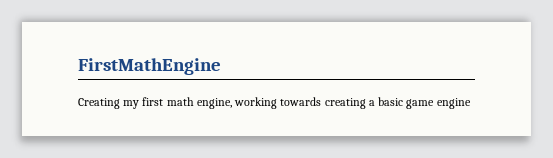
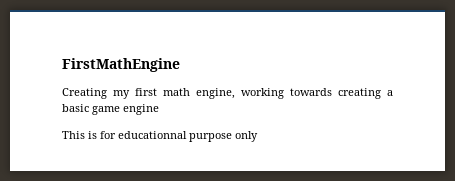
(471, 103) none -> [62,131,258,142] // This is for educationnal purpose only

